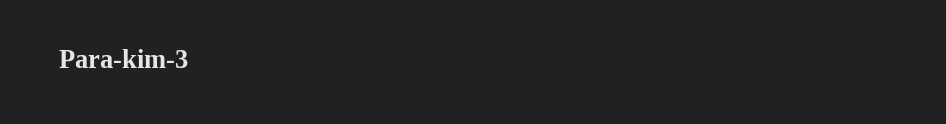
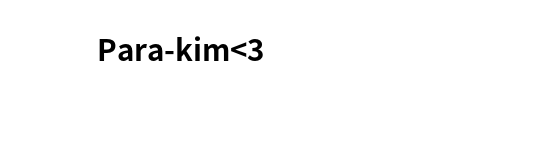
[59,49,188,68] Para-kim-3 -> [97,36,264,61] Para-kim<3

